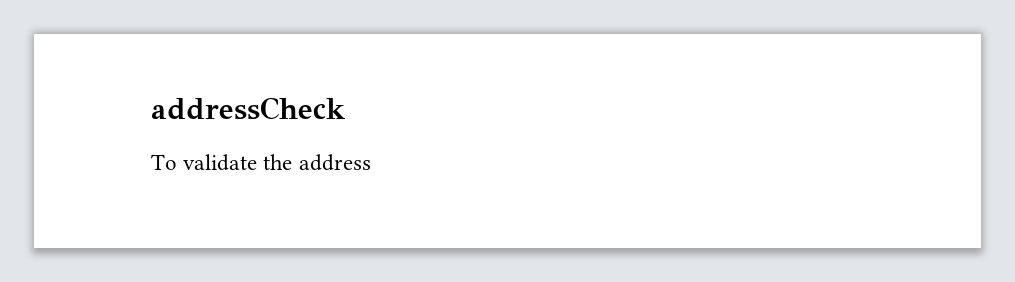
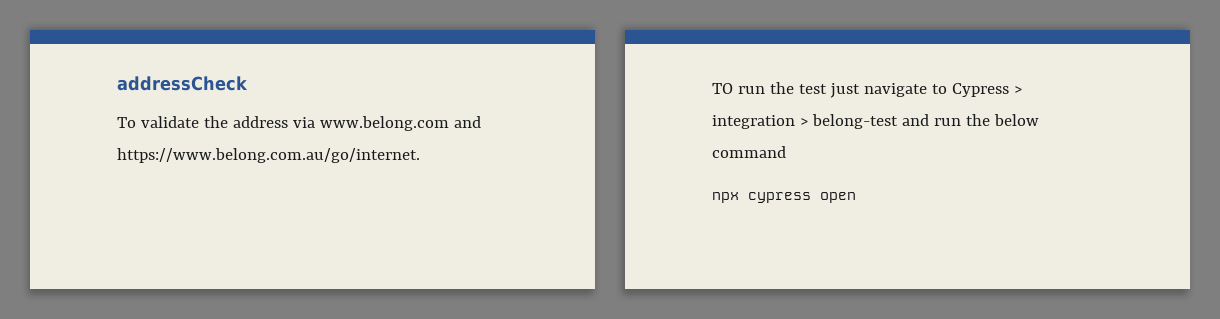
(371, 162) none -> [292,116,481,131] [117,148,420,163] [712,82,1022,98] [712,114,1039,129] [712,146,786,158] [712,192,856,203] via www.belong.com and https://www.belong.com.au/go/internet. // TO run the test just navigate to Cypress > integration > belong-test and run the below command // npx cypress open

